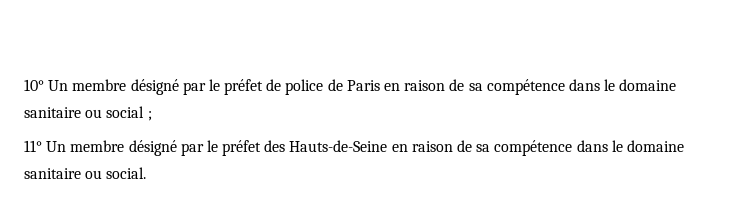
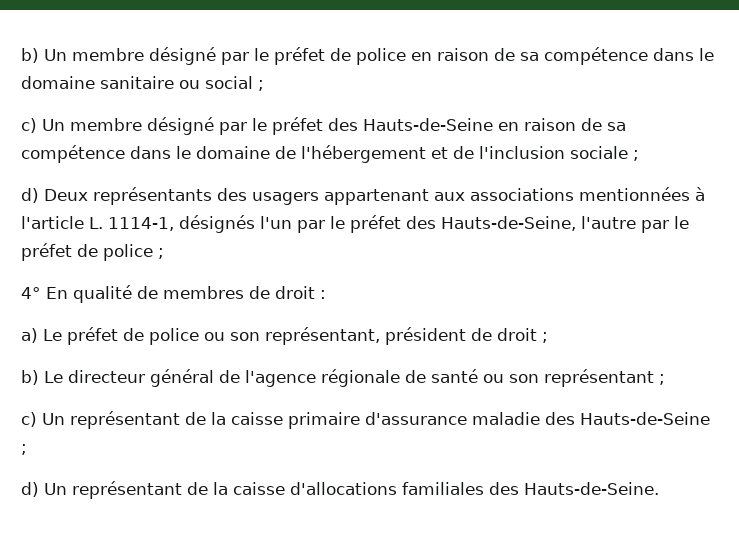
[24,79,44,91] 10° -> [21,48,39,63] b)
[327,79,380,91] de Paris -> (406, 56) none
[24,140,42,152] 11° -> [21,118,37,133] c)
[24,167,147,179] sanitaire ou social. -> [275,145,639,163] [21,187,705,205] [21,215,689,233] [21,243,164,261] [21,285,326,303] [21,327,548,345] [21,369,665,387] [21,411,710,429] [21,444,27,455] [21,481,659,499] de l'hébergement et de l'inclusion sociale ; // d) Deux représentants des usagers appartenant aux associations mentionnées à l'article L. 1114-1, désignés l'un par le préfet des Hauts-de-Seine, l'autre par le préfet de police ; // 4° En qualité de membres de droit : // a) Le préfet de police ou son représentant, président de droit ; // b) Le directeur général de l'agence régionale de santé ou son représentant ; // c) Un représentant de la caisse primaire d'assurance maladie des Hauts-de-Seine ; // d) Un représentant de la caisse d'allocations familiales des Hauts-de-Seine.

